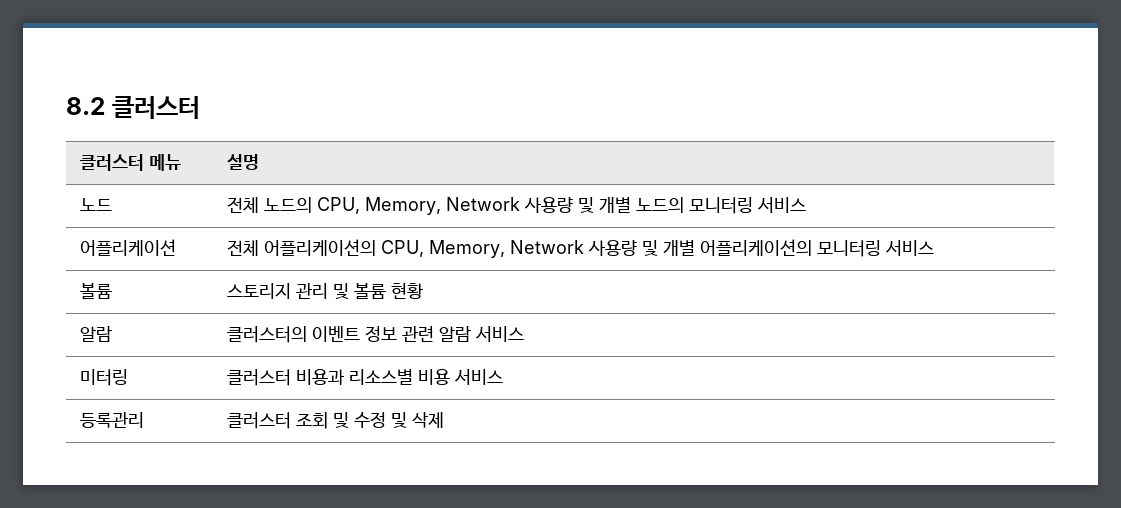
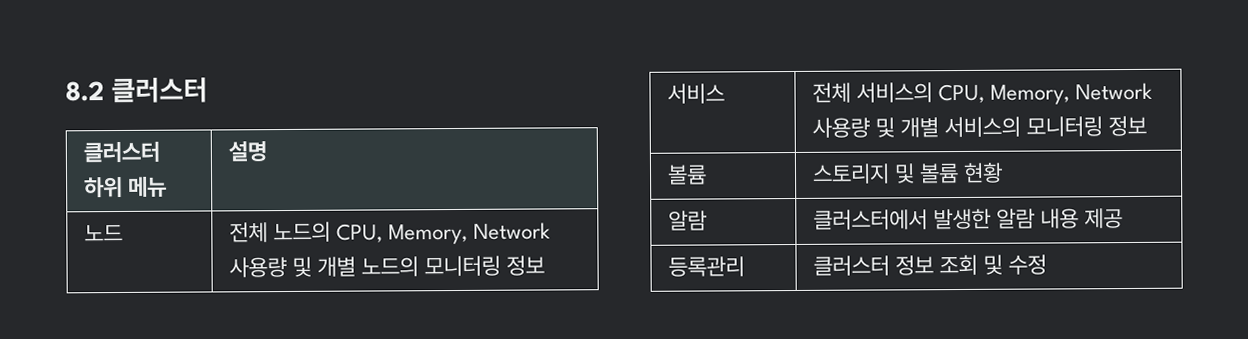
(145, 162) none -> [83,176,123,199] 하위
[757,197,807,213] [80,239,177,256] [227,239,935,258] 서비스 // 어플리케이션 | 전체 어플리케이션의 CPU, Memory, Network 사용량 및 개별 어플리케이션의 모니터링 서비스 -> [505,255,545,276] [666,83,725,104] [811,82,1153,105] [811,115,1147,138] 정보 // 서비스 | 전체 서비스의 CPU, Memory, Network 사용량 및 개별 서비스의 모니터링 정보
[296,283,329,299] 관리 -> (890, 173) none
[227,326,525,343] [80,369,129,386] [227,369,504,386] 클러스터의 이벤트 정보 관련 알람 서비스 // 미터링 | 클러스터 비용과 리소스별 비용 서비스 -> [812,208,1123,230] 클러스터에서 발생한 알람 내용 제공
(292, 420) none -> [894,255,934,276] 정보
[391,412,445,428] 및 삭제 -> (1047, 264) none

